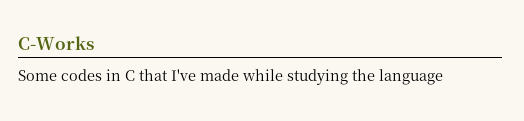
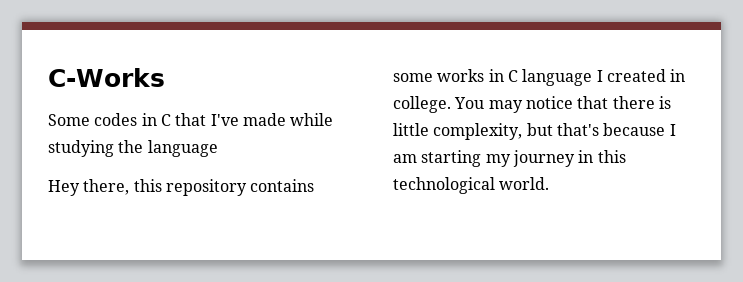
(443, 77) none -> [48,179,315,196] [393,69,686,86] [393,96,671,113] [393,123,676,140] [393,150,626,167] [393,177,550,194] // Hey there, this repository contains some works in C language I created in college. You may notice that there is little complexity, but that's because I am starting my journey in this technological world.

